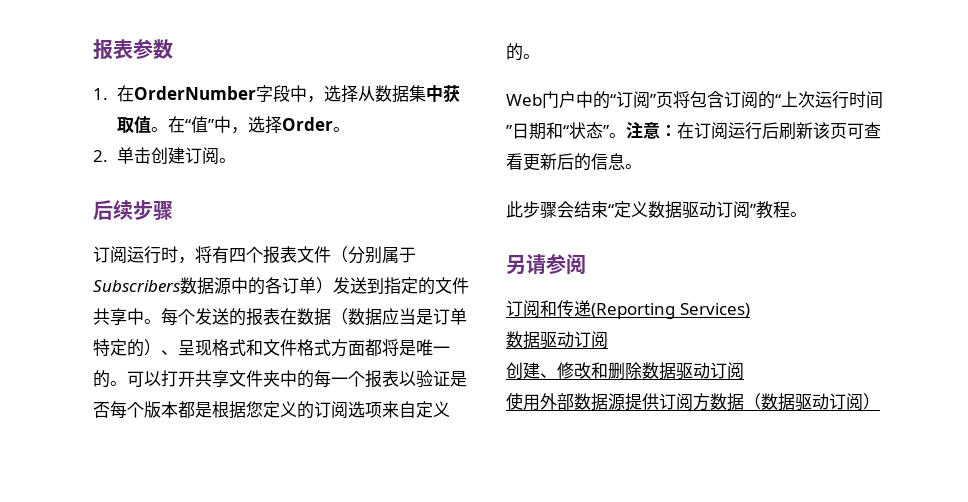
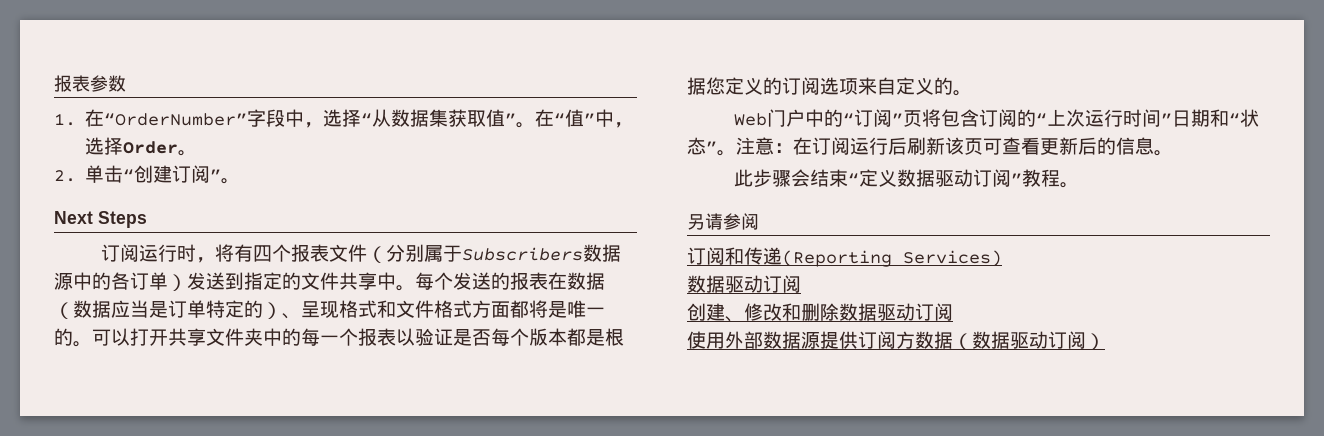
[133,86,256,100] OrderNumber -> [104,113,248,126] “OrderNumber”
(358, 94) none -> [361,113,373,125] “
[425,85,460,102] [116,116,151,134] 中获取值 -> [448,109,517,127] 获取值”
(151, 155) none -> [123,169,135,181] “
[218,158,236,163] [93,200,173,220] 。 // 后续步骤 -> [210,169,241,184] [54,211,147,228] ”。 // Next Steps

